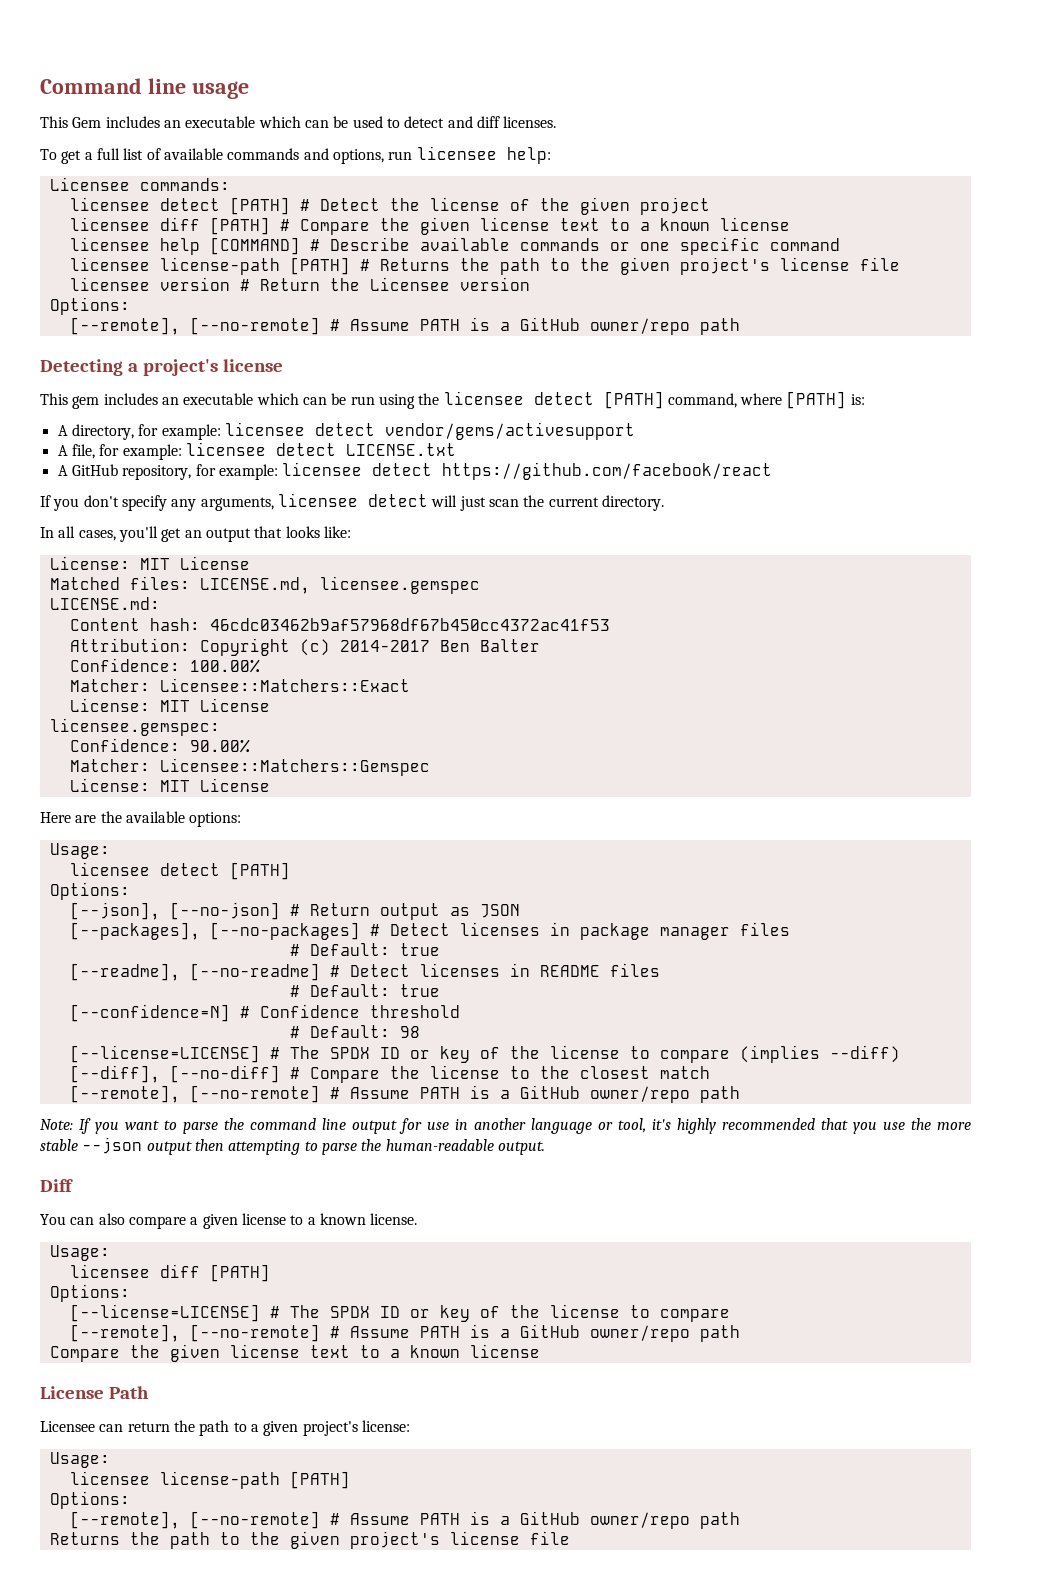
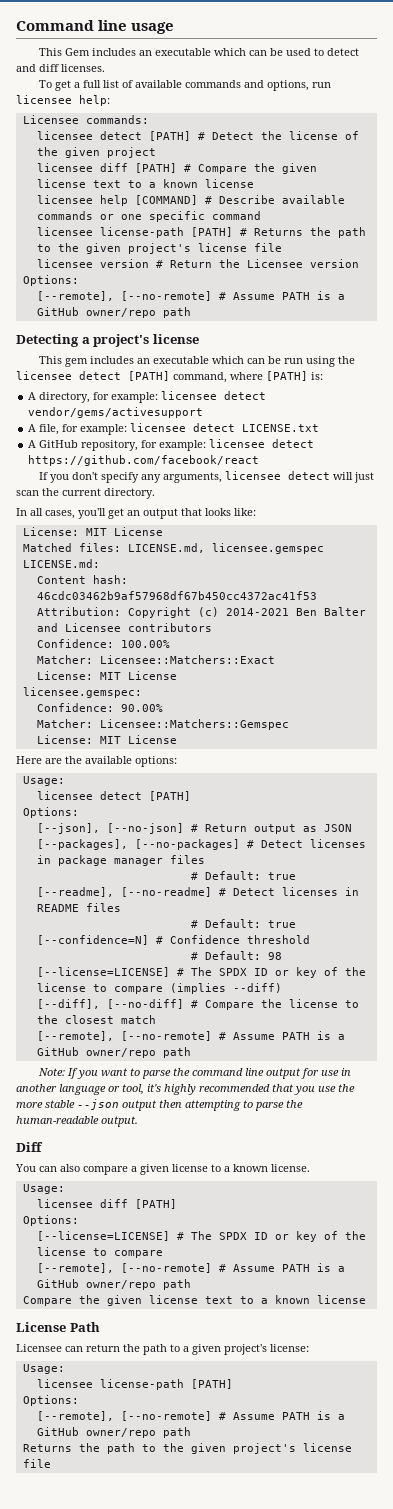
[339,640,430,652] 2014-2017 -> [225,608,289,616] 2014-2021
(540, 645) none -> [36,623,212,632] and Licensee contributors

